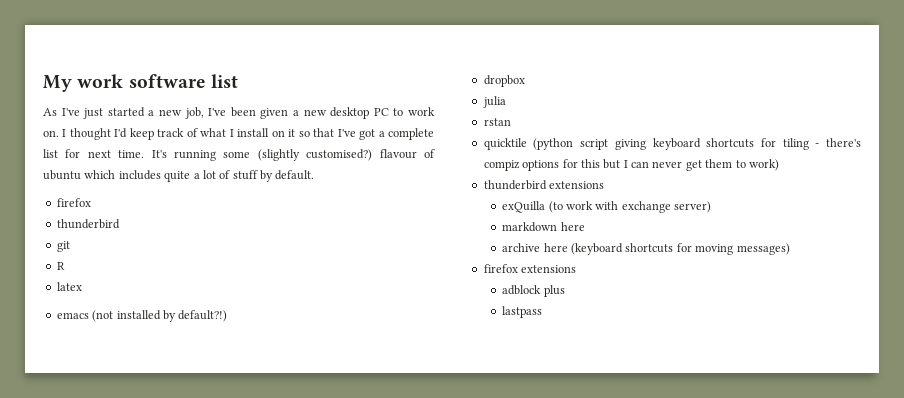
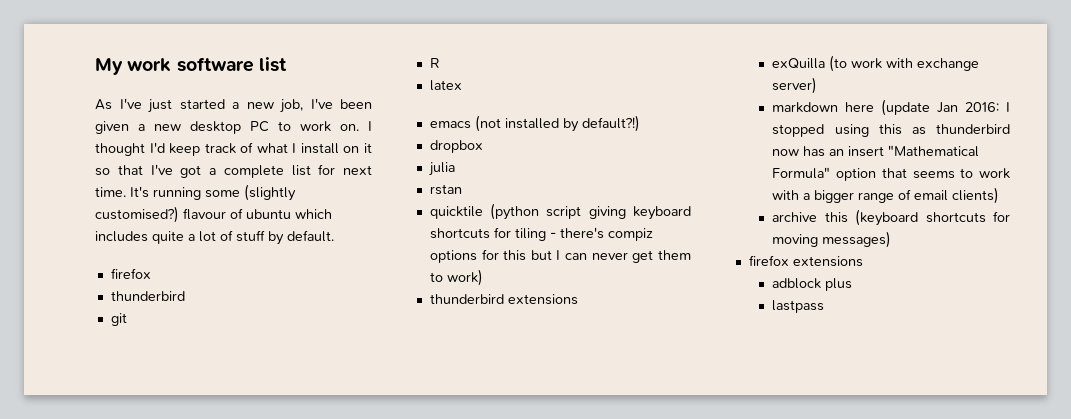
(585, 226) none -> [881,99,1010,116] [772,124,1010,137] [772,145,980,157] [772,167,1010,181] [772,187,1000,204] (update Jan 2016: I stopped using this as thunderbird now has an insert "Mathematical Formula" option that seems to work with a bigger range of email clients)
[543,243,568,252] here -> [824,212,848,223] this

